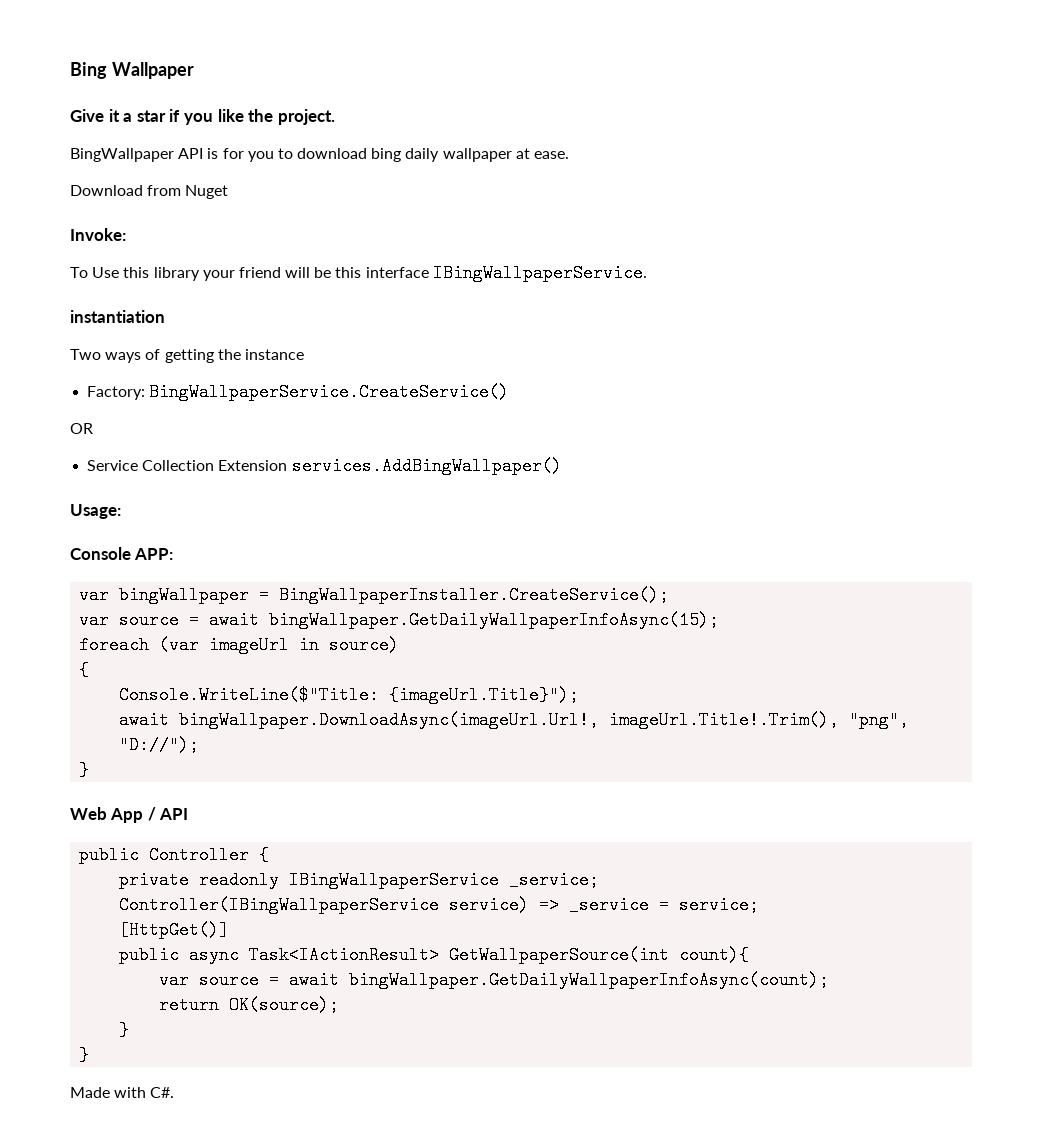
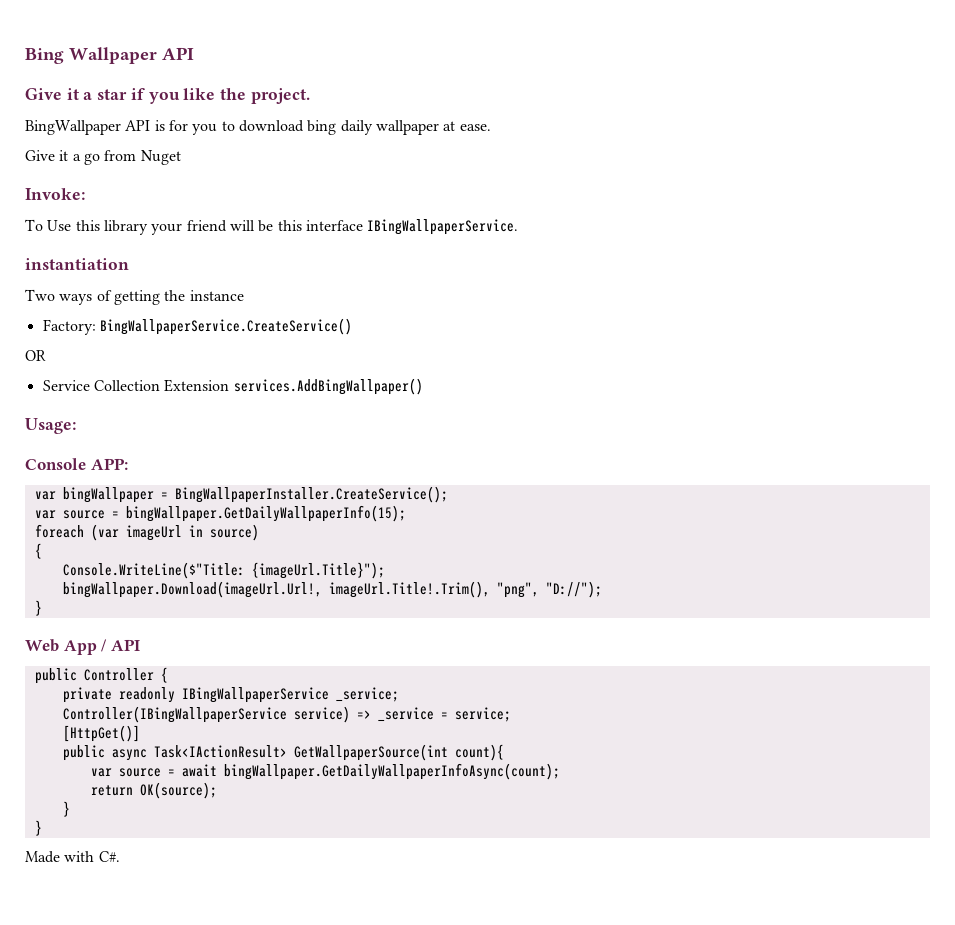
(194, 70) none -> [162,47,194,60] API
[70,185,143,196] Download -> [25,150,100,165] Give it a go
[209,611,720,629] await bingWallpaper.GetDailyWallpaperInfoAsync(15); -> [125,505,406,522] bingWallpaper.GetDailyWallpaperInfo(15);
[119,711,600,729] await bingWallpaper.DownloadAsync(imageUrl.Url!, -> [62,581,322,598] bingWallpaper.Download(imageUrl.Url!,

